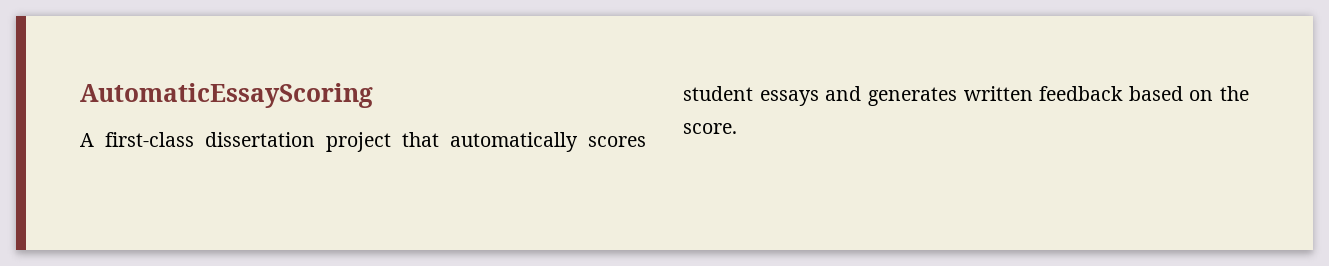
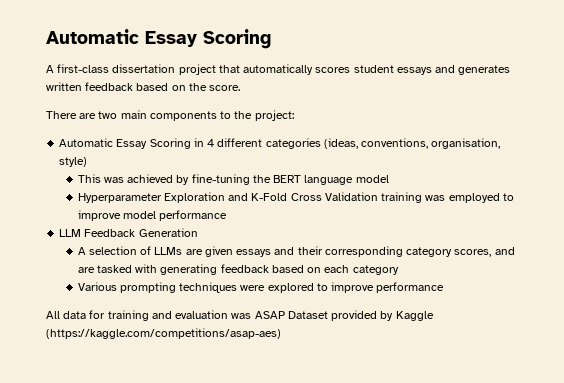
[80,83,373,108] AutomaticEssayScoring -> [46,29,271,49] Automatic Essay Scoring
(737, 128) none -> [46,110,294,121] [59,138,501,149] [59,157,88,167] [77,174,389,185] [77,192,514,203] [77,210,228,221] [59,228,198,237] [77,246,515,257] [77,264,399,275] [77,282,445,293] [46,310,434,321] [46,328,281,339] // There are two main components to the project: // Automatic Essay Scoring in 4 different categories (ideas, conventions, organisation, style) // This was achieved by fine-tuning the BERT language model // Hyperparameter Exploration and K-Fold Cross Validation training was employed to improve model performance // LLM Feedback Generation // A selection of LLMs are given essays and their corresponding category scores, and are tasked with generating feedback based on each category // Various prompting techniques were explored to improve performance // All data for training and evaluation was ASAP Dataset provided by Kaggle (https://kaggle.com/competitions/asap-aes)

